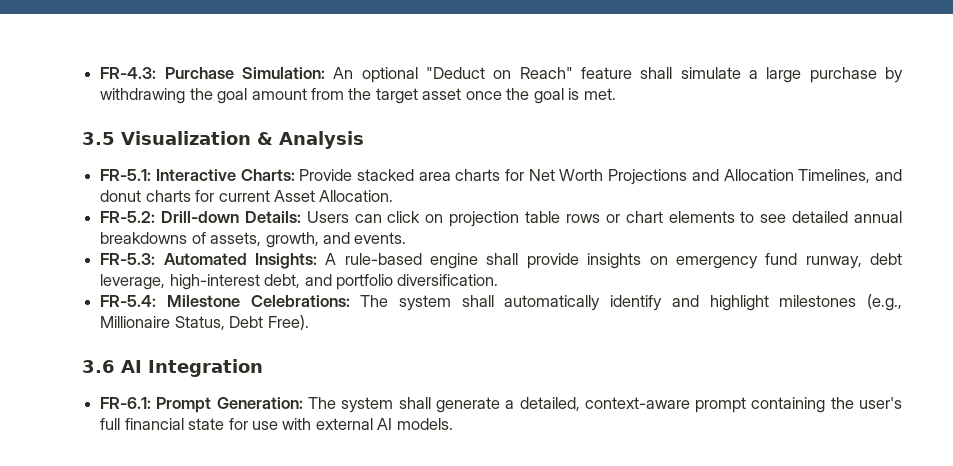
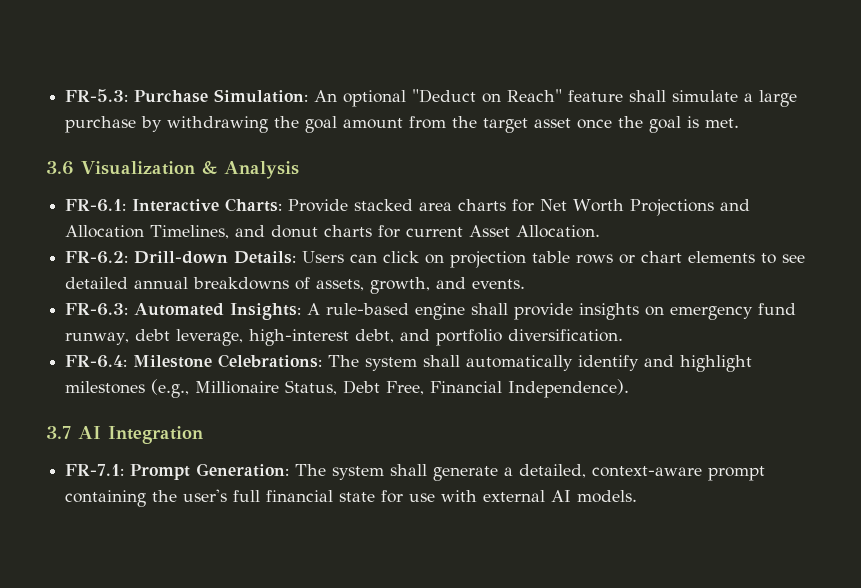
[100,67,157,79] FR-4.3: -> [65,89,129,102] FR-5.3:
[82,132,115,145] 3.5 -> [46,161,74,175] 3.6
[100,169,152,181] FR-5.1: -> [65,199,127,212] FR-6.1:
[100,211,156,223] FR-5.2: -> [65,251,129,264] FR-6.2:
[100,253,156,265] FR-5.3: -> [65,303,129,316] FR-6.3:
[100,295,157,307] FR-5.4: -> [65,355,128,368] FR-6.4:
[267,315,309,330] [82,360,115,373] Free). // 3.6 -> [386,379,630,398] [46,426,71,439] Free, Financial Independence). // 3.7
[100,397,152,409] FR-6.1: -> [65,464,125,476] FR-7.1:

